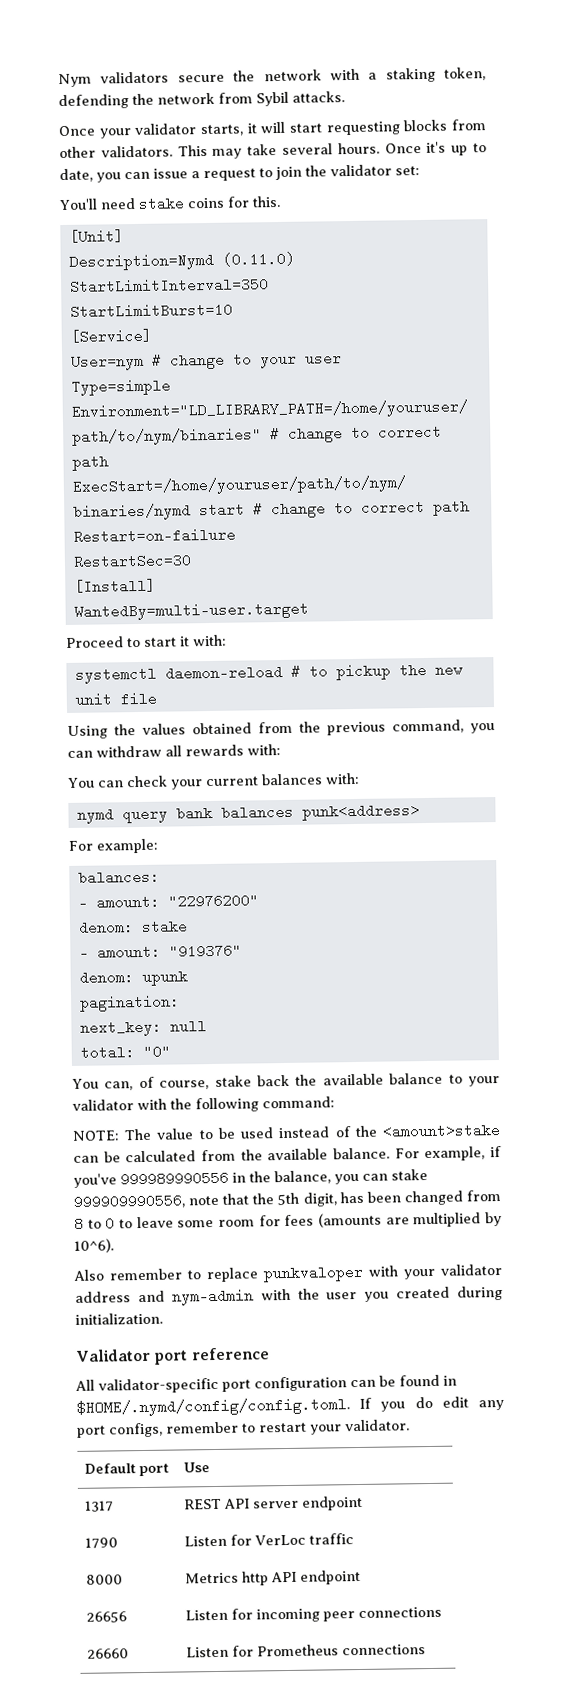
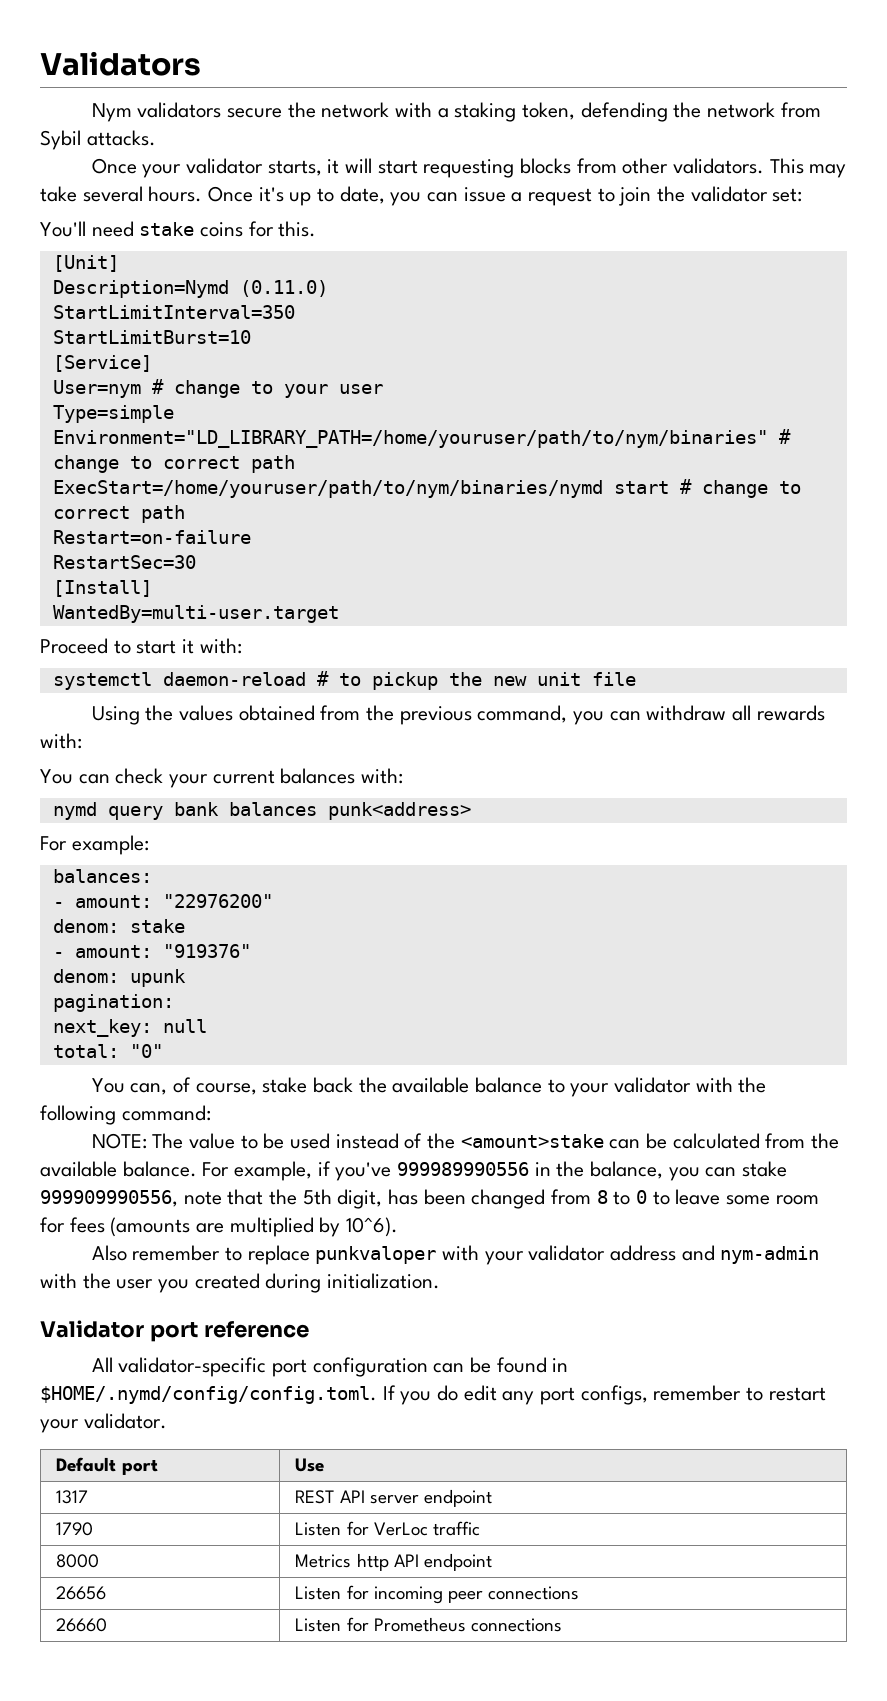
(58, 80) none -> [40,51,201,76] Validators //

